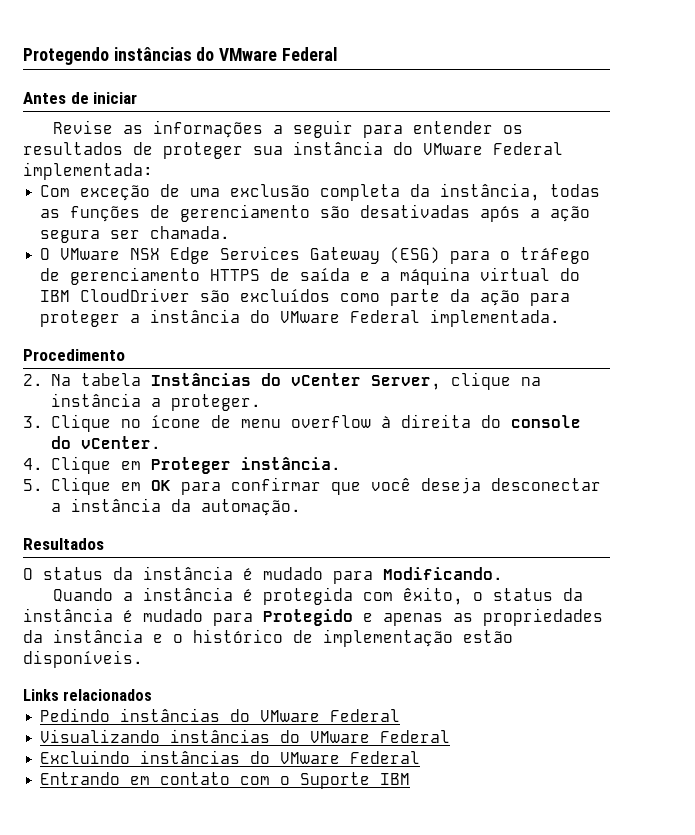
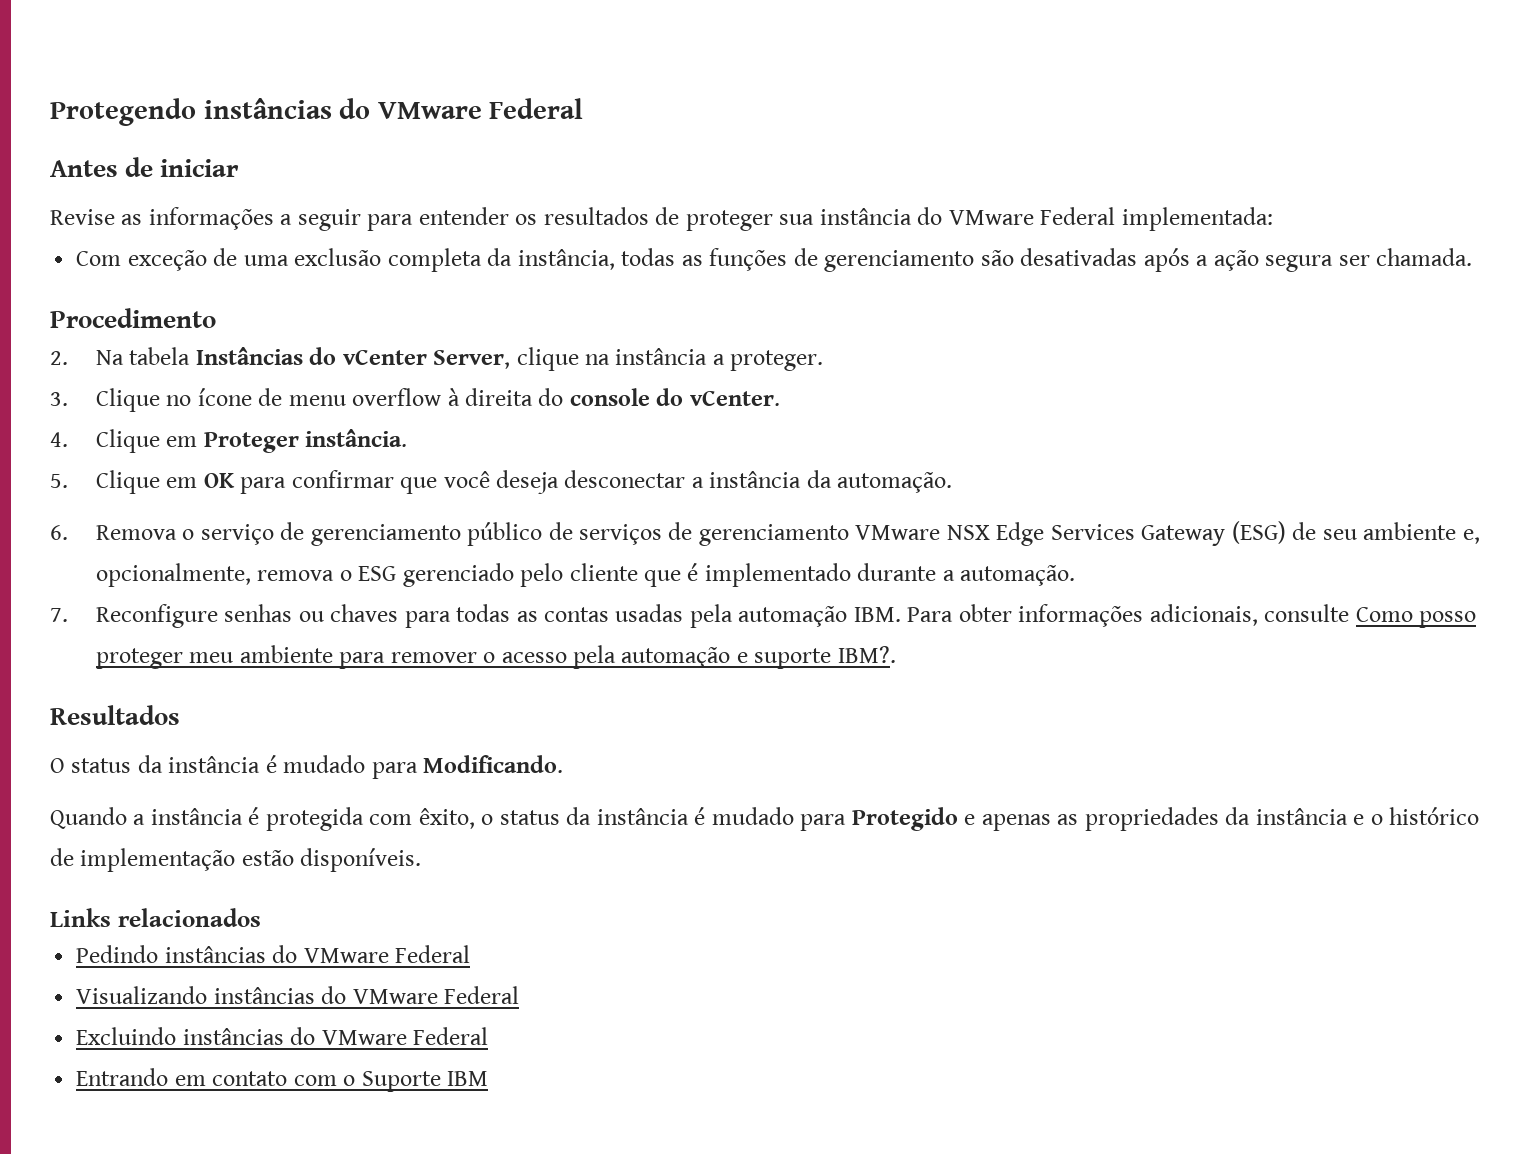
[40,246,591,264] [40,267,581,285] [40,288,571,306] [40,309,561,327] // O VMware NSX Edge Services Gateway (ESG) para o tráfego de gerenciamento HTTPS de saída e a máquina virtual do IBM CloudDriver são excluídos como parte da ação para proteger a instância do VMware Federal implementada. -> (1473, 257) none
(301, 507) none -> [50,521,1480,546] [95,563,1076,587] [50,604,1477,628] [95,645,896,669] // 6. Remova o serviço de gerenciamento público de serviços de gerenciamento VMware NSX Edge Services Gateway (ESG) de seu ambiente e, opcionalmente, remova o ESG gerenciado pelo cliente que é implementado durante a automação. // 7. Reconfigure senhas ou chaves para todas as contas usadas pela automação IBM. Para obter informações adicionais, consulte Como posso proteger meu ambiente para remover o acesso pela automação e suporte IBM?.

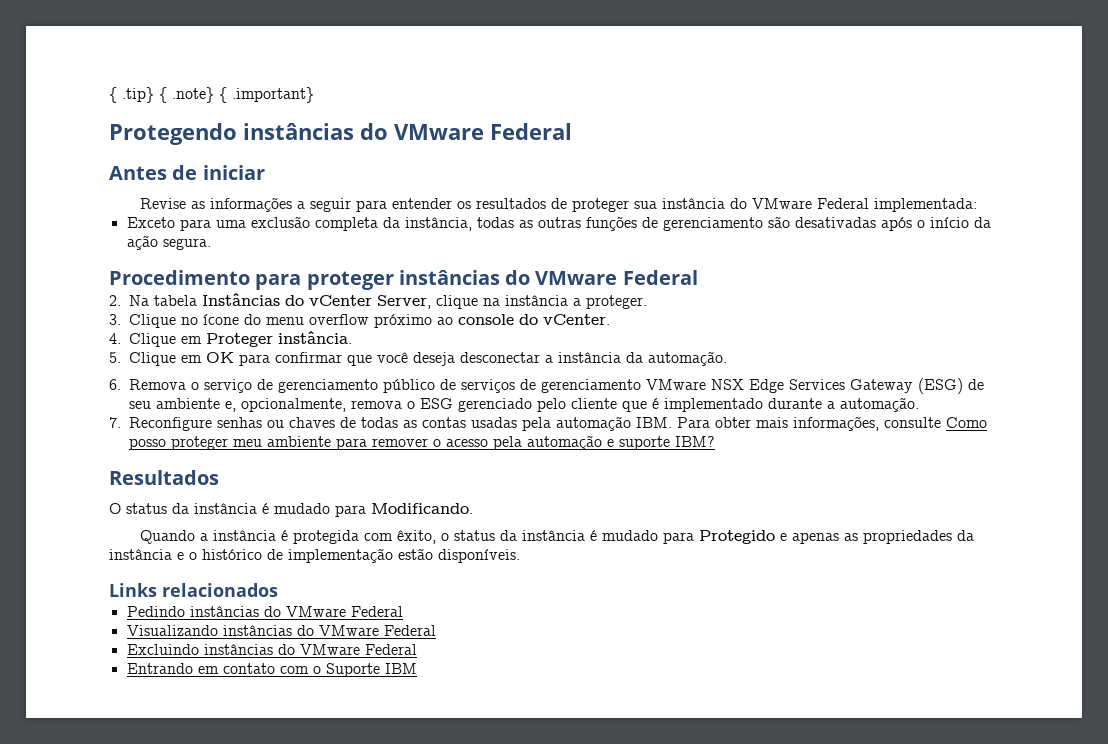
(50, 112) none -> [109,87,314,103] { .tip} { .note} { .important} //
[76,248,238,271] Com exceção de -> [126,217,211,231] Exceto para
(703, 260) none -> [537,217,581,228] outras
[1196,248,1473,272] [50,308,216,328] a ação segura ser chamada. // Procedimento -> [916,217,991,228] [126,235,211,250] [109,270,698,290] o início da ação segura. // Procedimento para proteger instâncias do VMware Federal
[258,388,283,406] de -> [244,314,261,325] do
[447,388,564,406] à direita do -> [374,314,453,328] próximo ao
[404,611,451,628] para -> [340,417,356,428] de
[1018,604,1258,627] informações adicionais, -> [756,416,879,431] mais informações,
[837,646,896,663] IBM?. -> [675,436,715,447] IBM?

